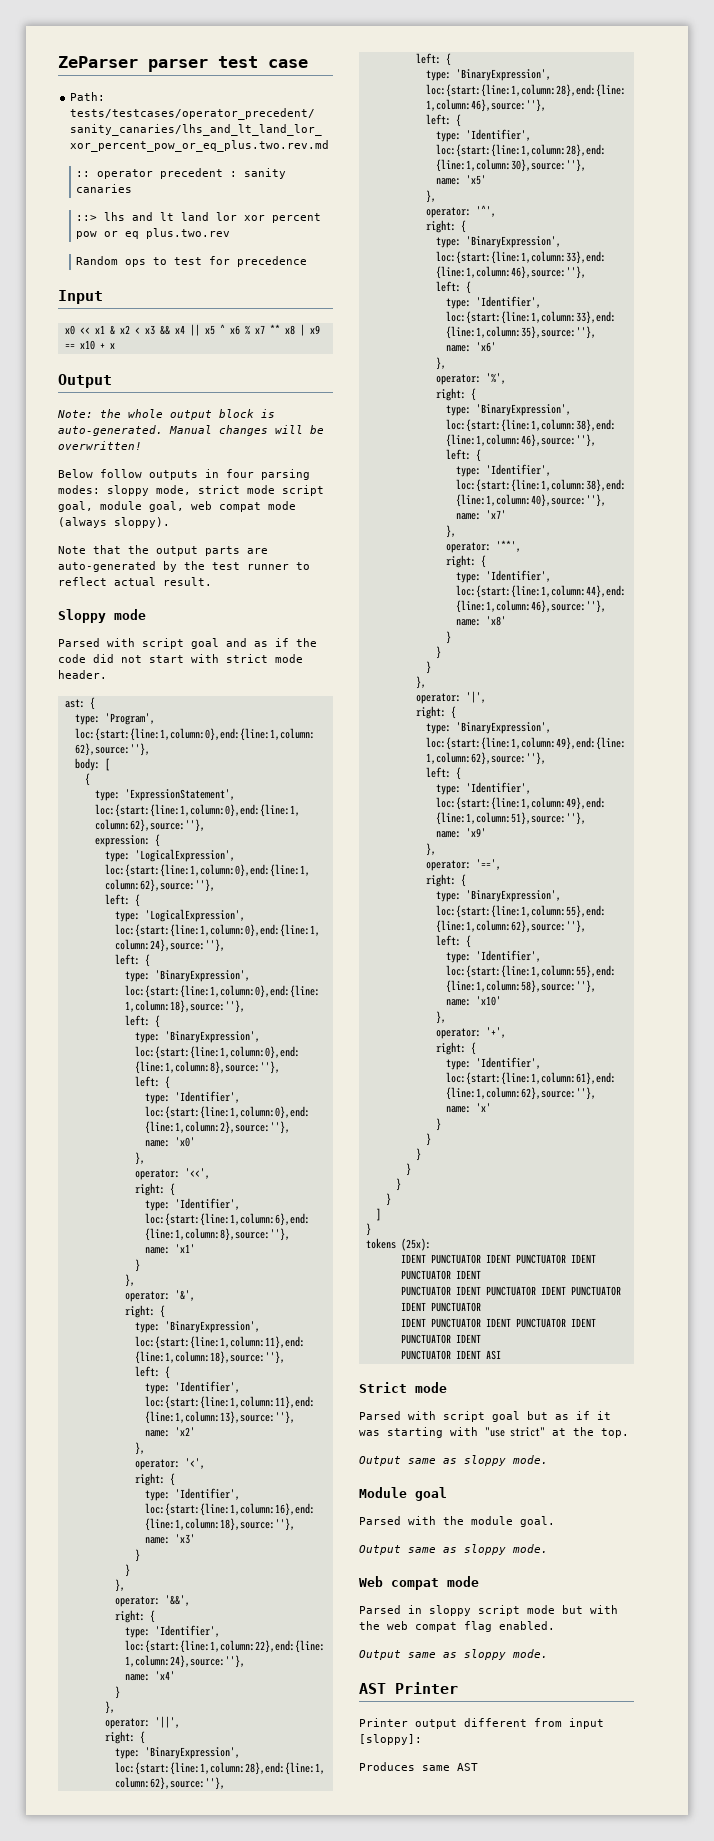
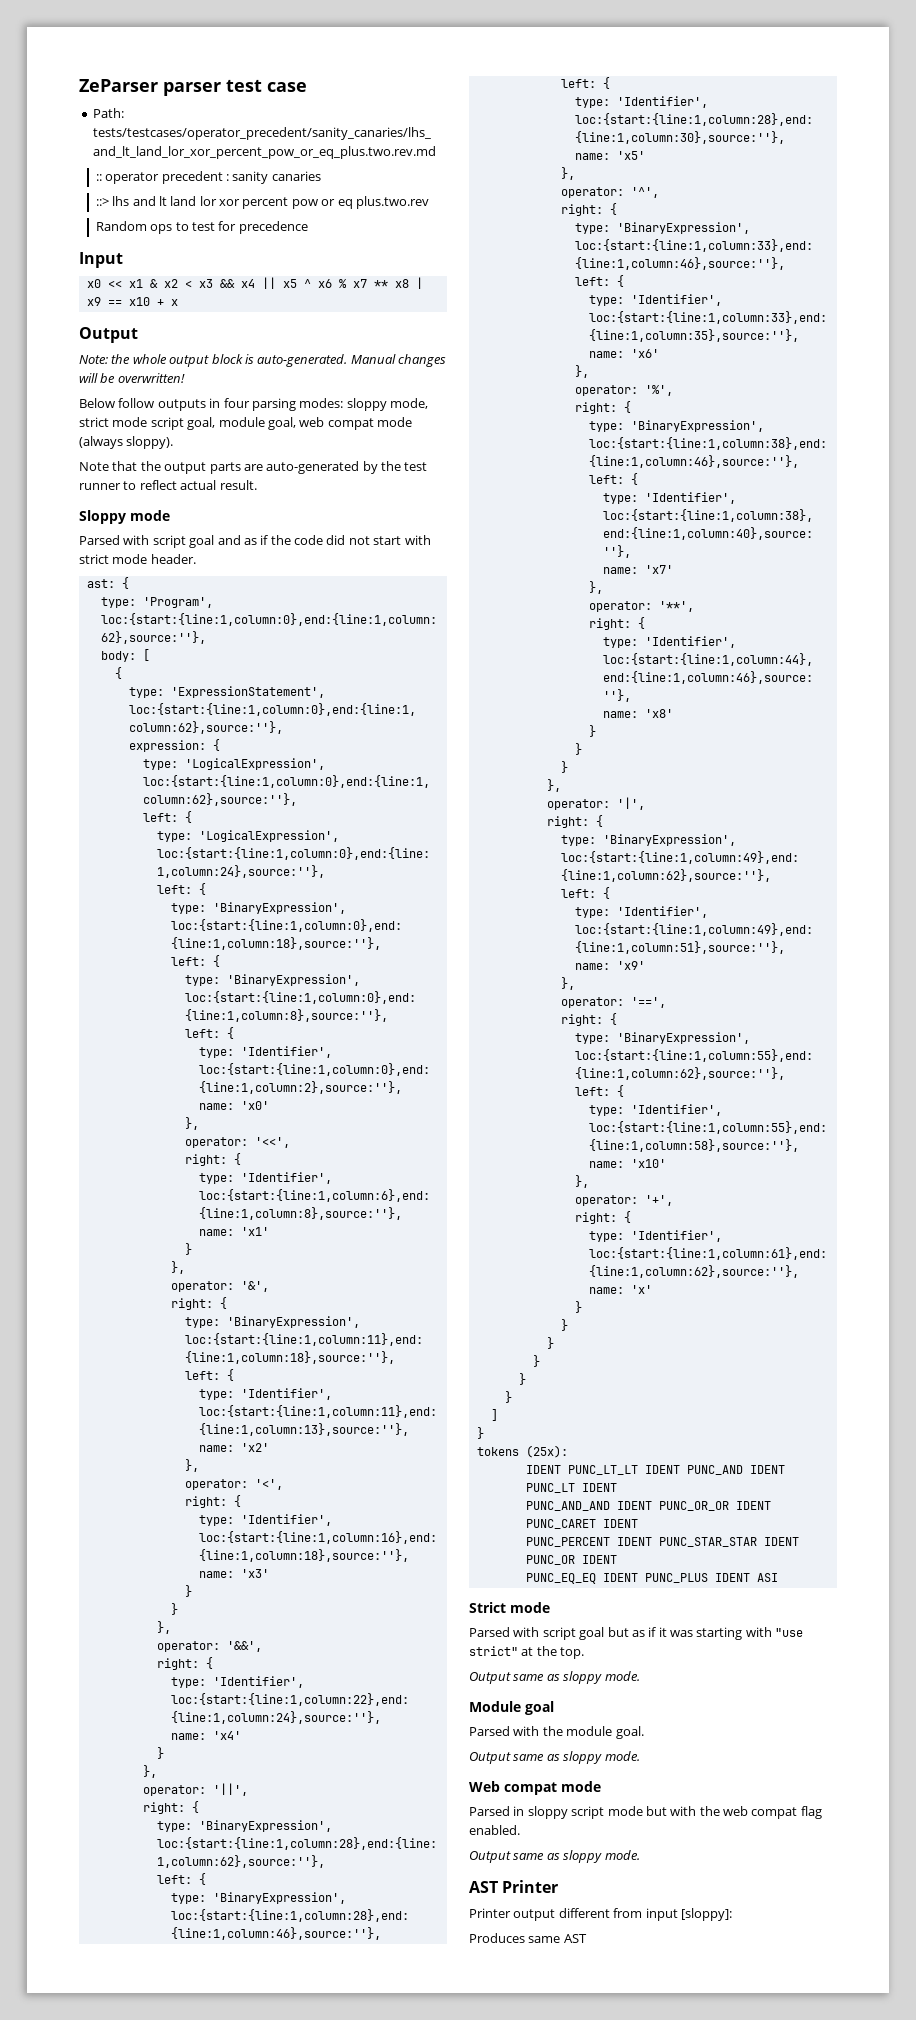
[430,1254,596,1264] [400,1270,481,1280] [400,1286,621,1296] [400,1302,481,1312] [400,1318,596,1328] [400,1334,481,1344] [400,1350,451,1360] PUNCTUATOR IDENT PUNCTUATOR IDENT PUNCTUATOR IDENT // PUNCTUATOR IDENT PUNCTUATOR IDENT PUNCTUATOR IDENT PUNCTUATOR // IDENT PUNCTUATOR IDENT PUNCTUATOR IDENT PUNCTUATOR IDENT // PUNCTUATOR -> [567,1465,785,1475] [525,1483,617,1493] [525,1501,771,1511] [525,1519,638,1529] [525,1537,799,1547] [525,1555,617,1565] [525,1573,708,1584] PUNC_LT_LT IDENT PUNC_AND IDENT PUNC_LT IDENT // PUNC_AND_AND IDENT PUNC_OR_OR IDENT PUNC_CARET IDENT // PUNC_PERCENT IDENT PUNC_STAR_STAR IDENT PUNC_OR IDENT // PUNC_EQ_EQ IDENT PUNC_PLUS

